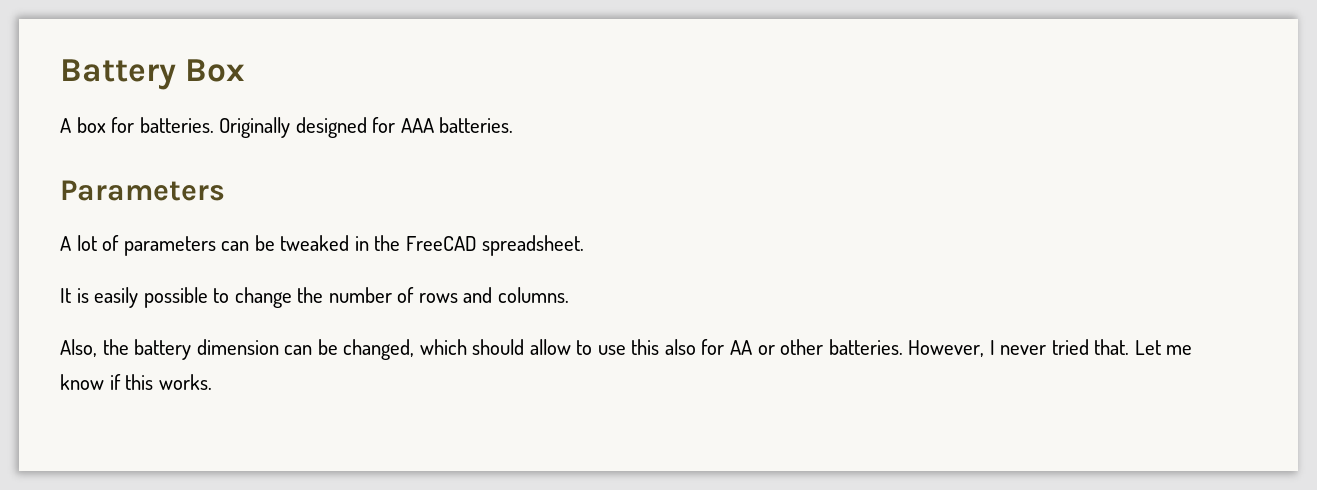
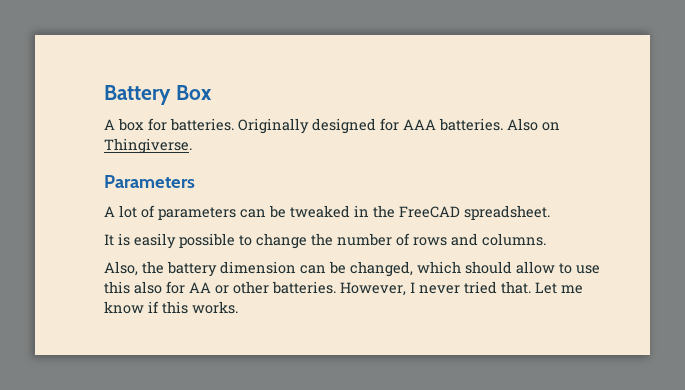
(514, 125) none -> [507,118,560,131] [104,138,192,154] Also on Thingiverse.

